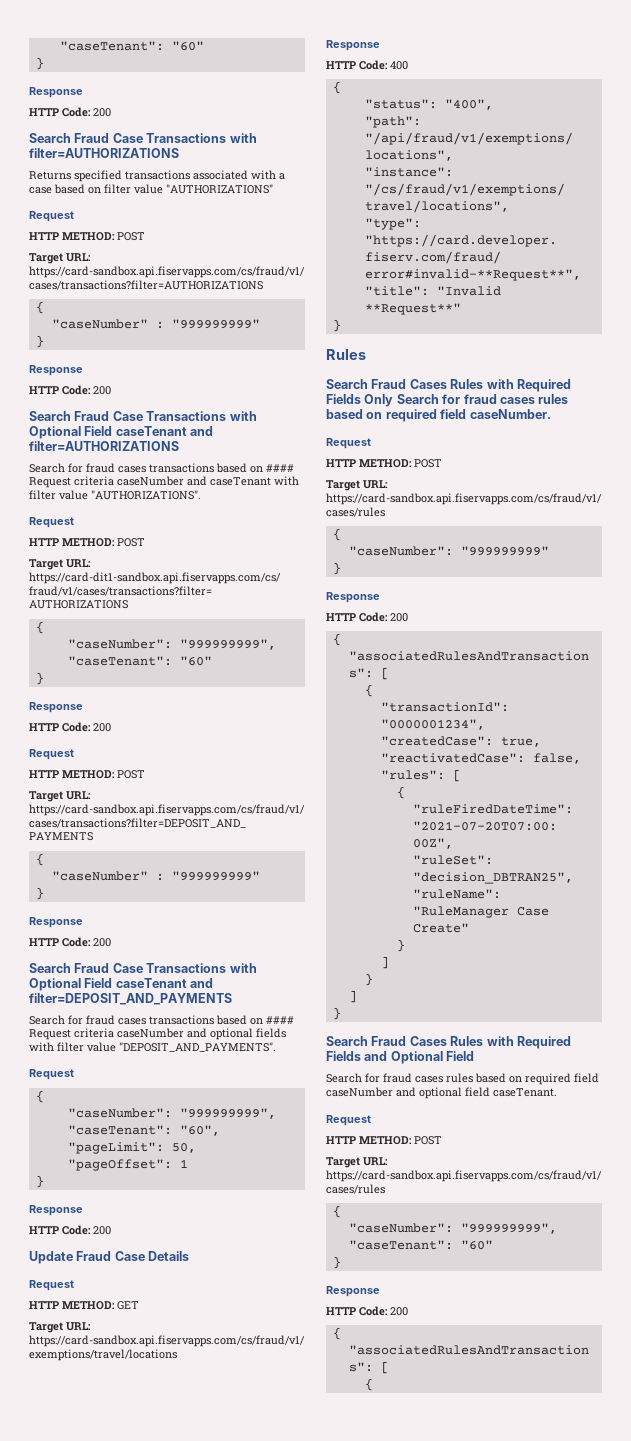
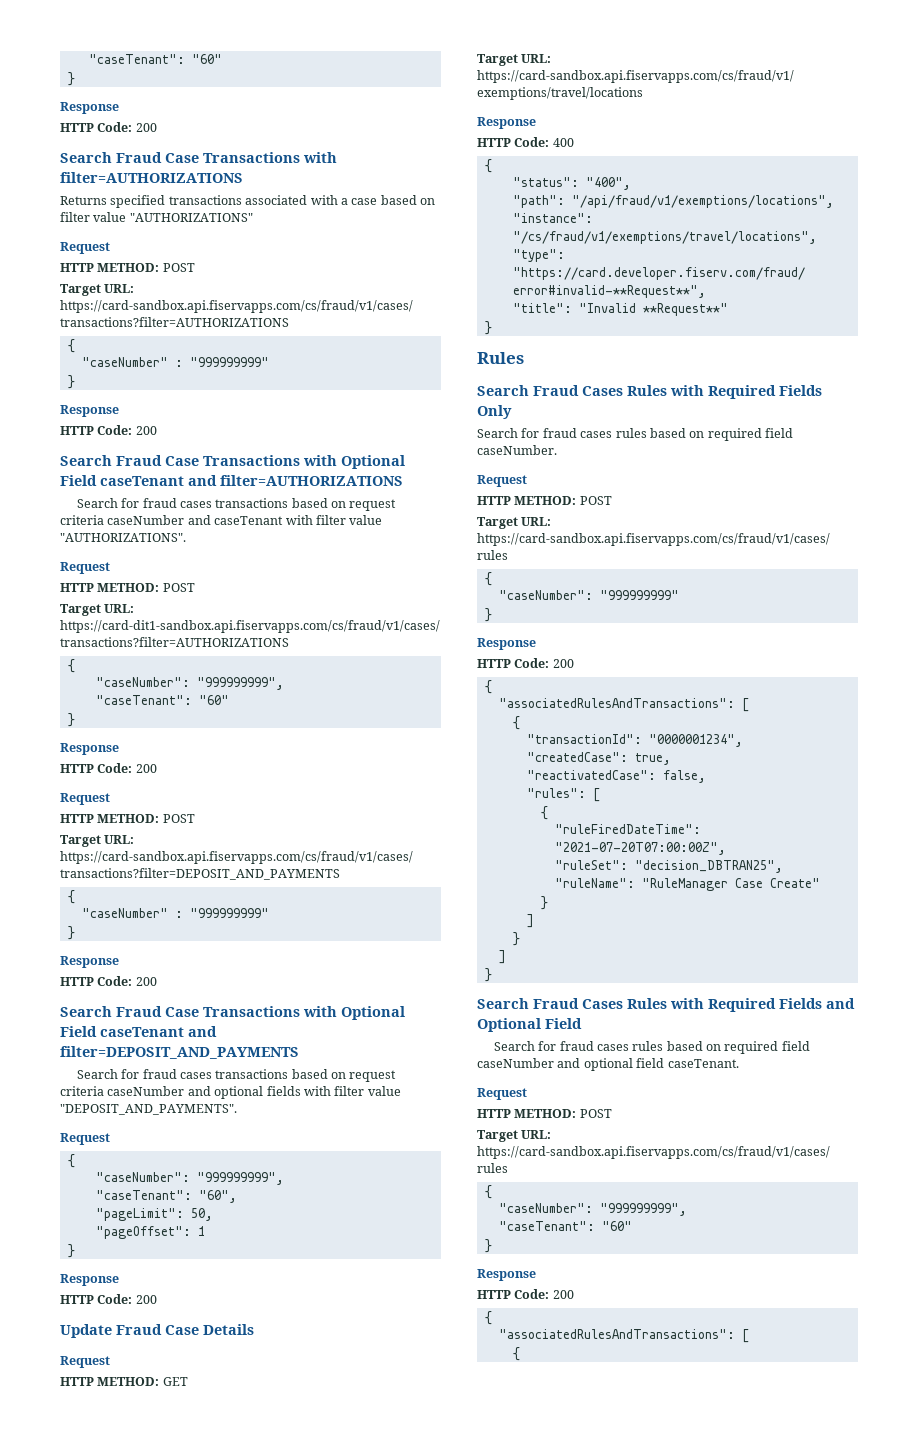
[266,464,294,472] [29,477,71,488] #### Request -> [349,499,397,511] request
[266,1016,294,1024] [29,1029,71,1040] #### Request -> [349,1070,397,1082] request
(394, 400) none -> (512, 412) //

